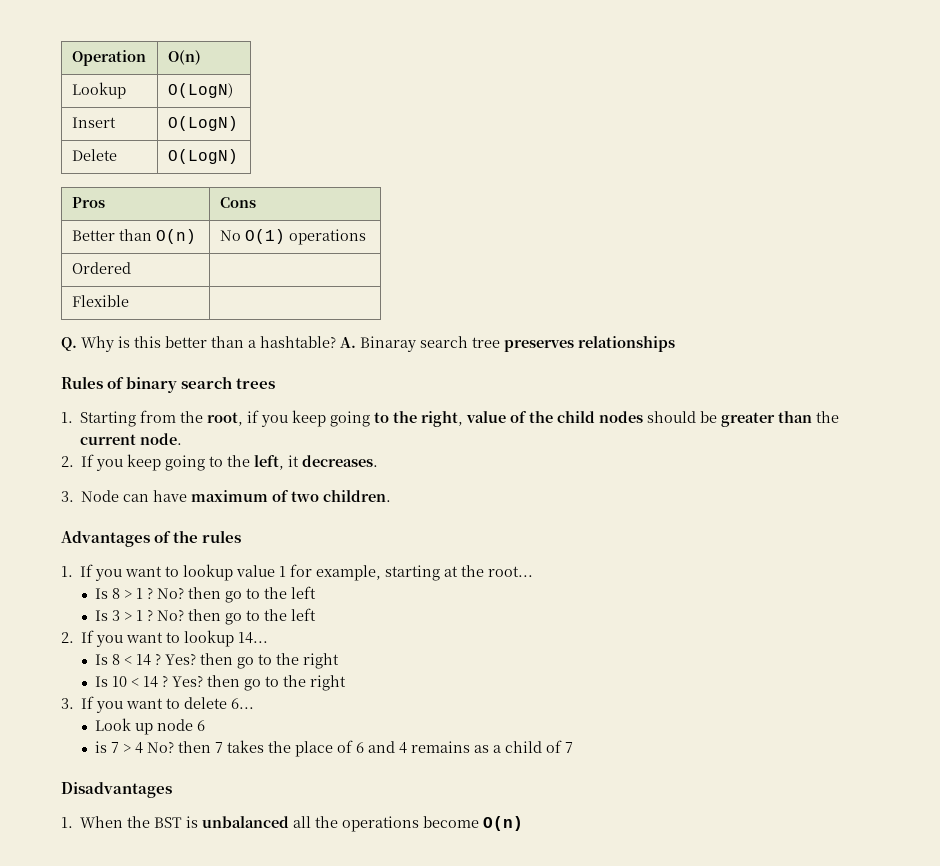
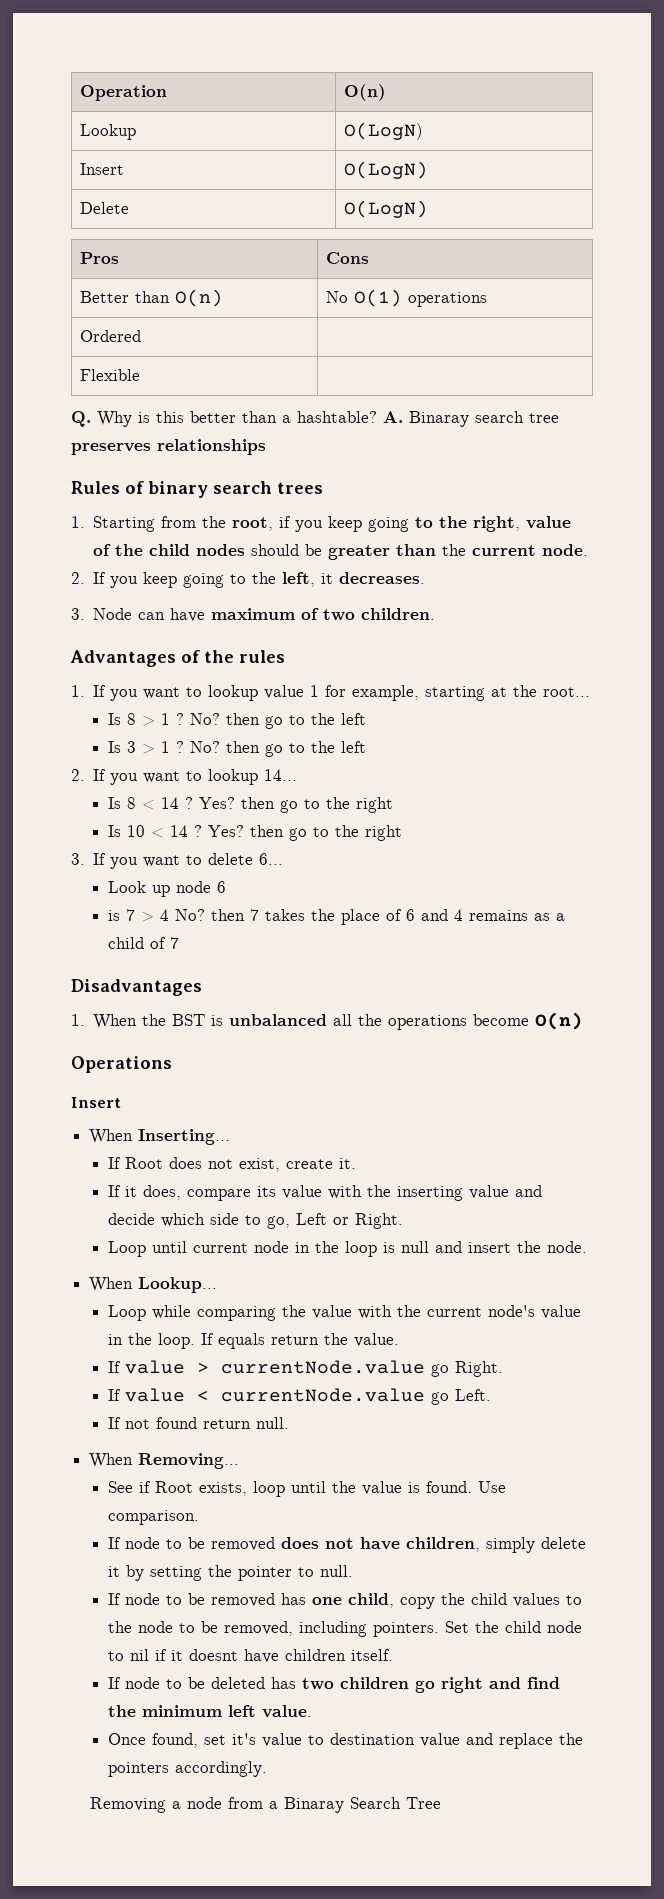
(524, 823) none -> [71,1056,172,1073] [71,1097,121,1108] [89,1129,231,1145] [107,1157,356,1172] [107,1185,542,1201] [107,1213,403,1229] [107,1241,587,1257] [89,1277,218,1293] [107,1305,581,1321] [107,1333,399,1349] [107,1360,503,1377] [107,1388,491,1405] [107,1417,289,1429] [89,1453,240,1469] [107,1481,506,1497] [107,1510,199,1525] [107,1537,586,1553] [107,1565,353,1581] [107,1593,582,1609] [107,1621,582,1637] [107,1649,393,1663] [107,1677,560,1693] [107,1705,312,1718] [107,1733,583,1749] [107,1761,267,1777] [89,1797,441,1813] // Operations // Insert // When Inserting... // If Root does not exist, create it. // If it does, compare its value with the inserting value and decide which side to go, Left or Right. // Loop until current node in the loop is null and insert the node. // When Lookup... // Loop while comparing the value with the current node's value in the loop. If equals return the value. // If value > currentNode.value go Right. // If value < currentNode.value go Left. // If not found return null. // When Removing... // See if Root exists, loop until the value is found. Use comparison. // If node to be removed does not have children, simply delete it by setting the pointer to null. // If node to be removed has one child, copy the child values to the node to be removed, including pointers. Set the child node to nil if it doesnt have children itself. // If node to be deleted has two children go right and find the minimum left value. // Once found, set it's value to destination value and replace the pointers accordingly. // Removing a node from a Binaray Search Tree

